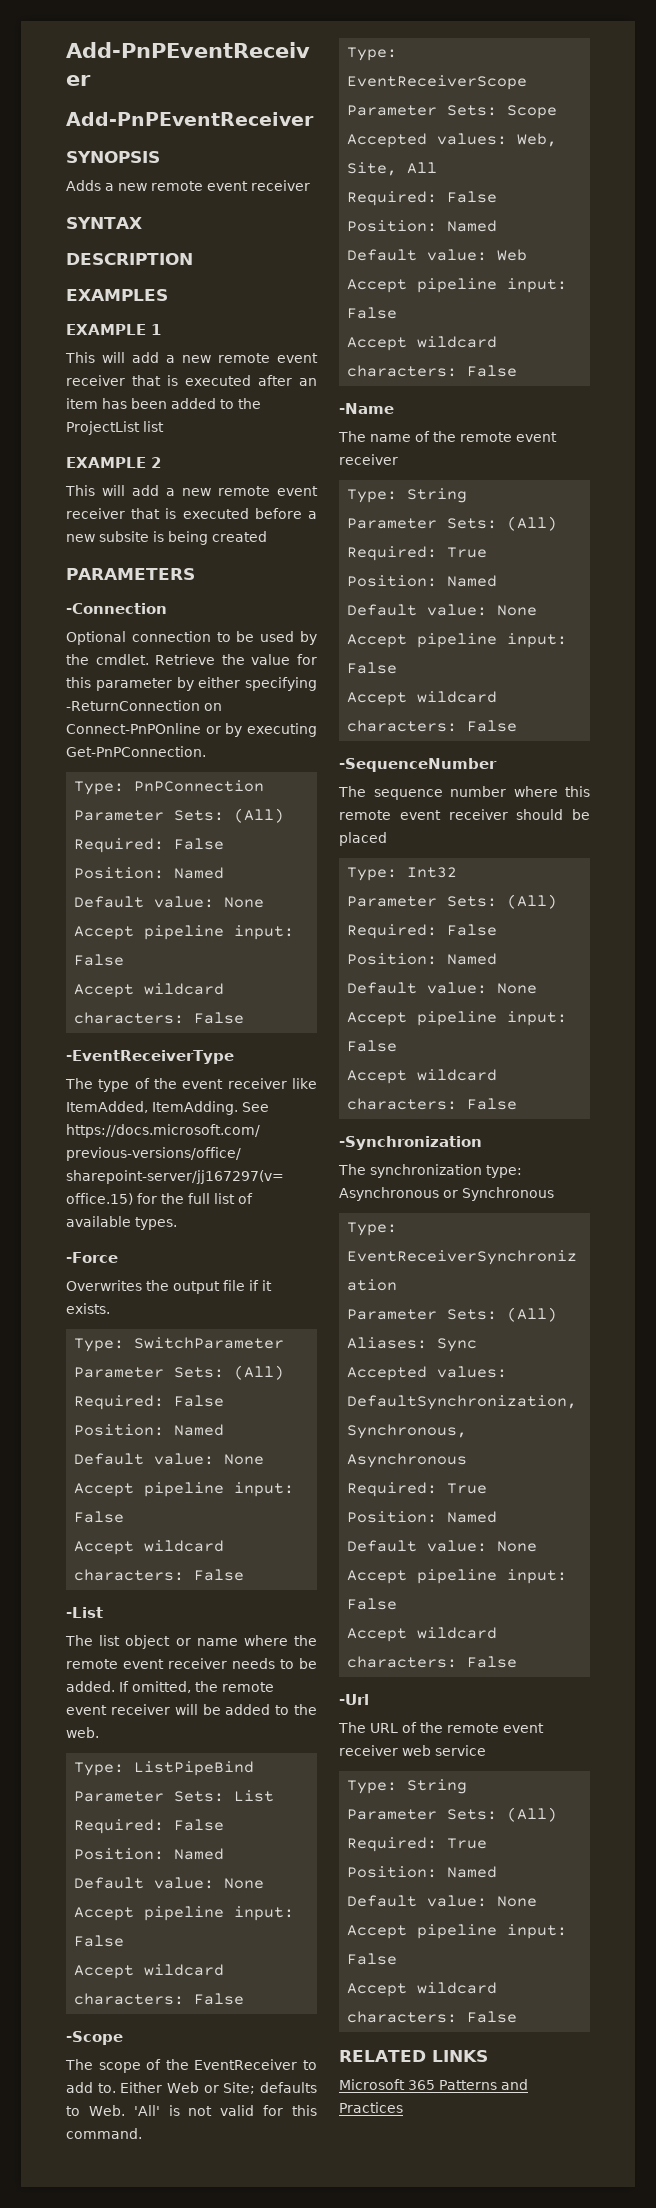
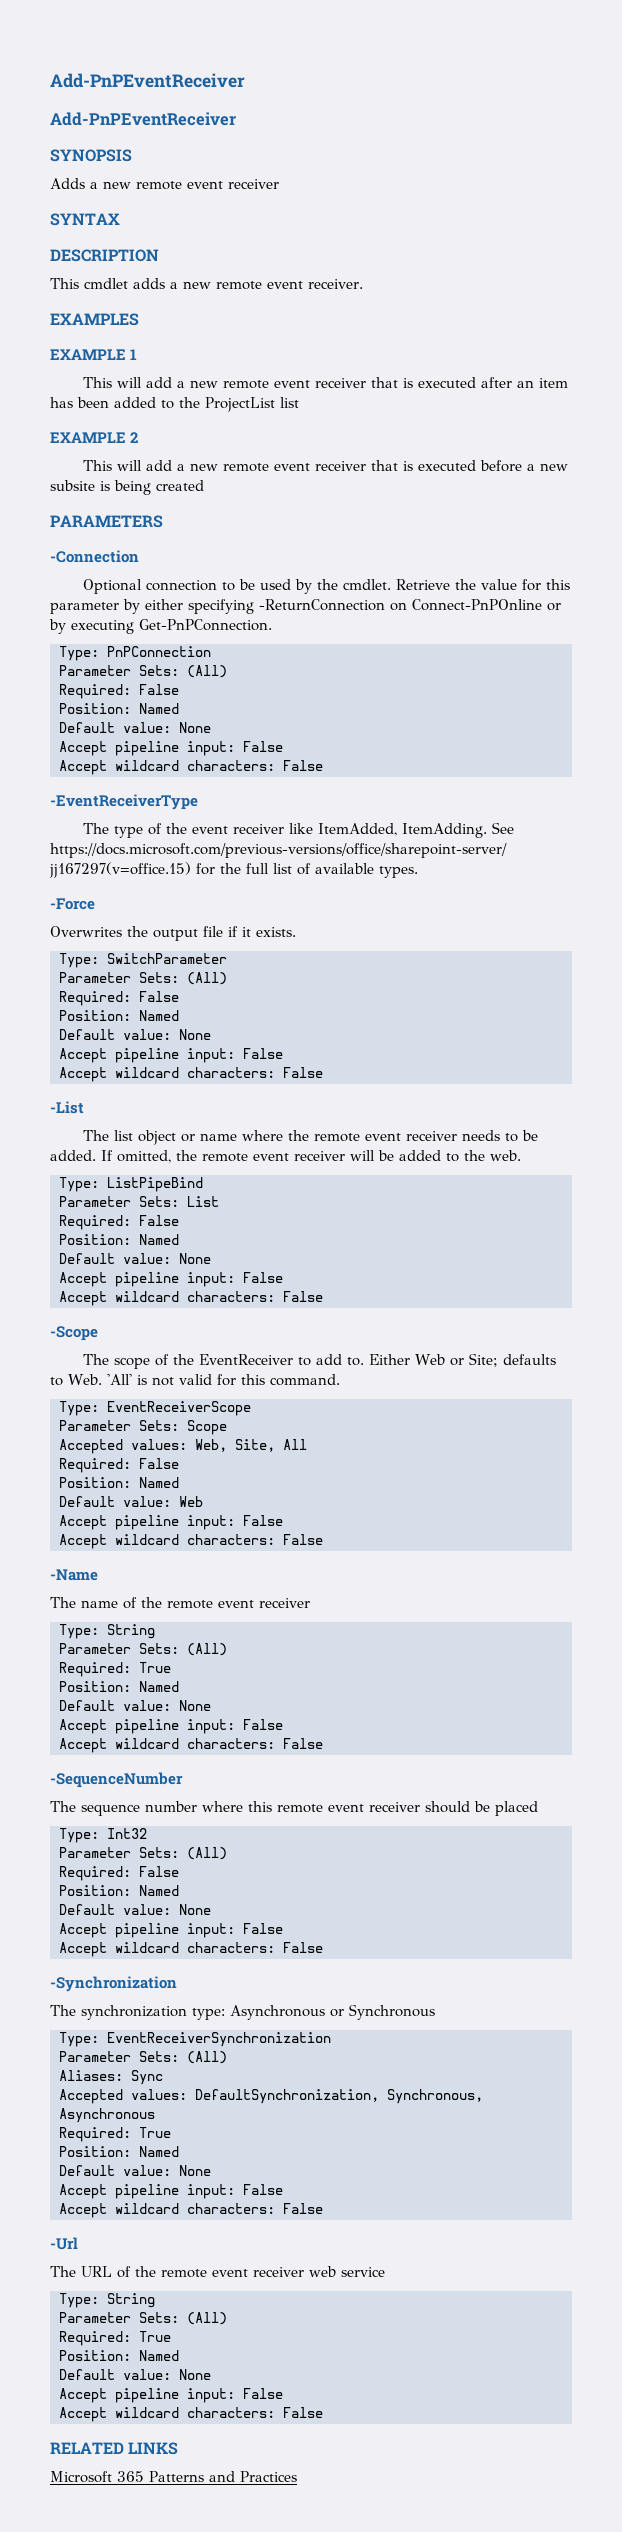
(193, 259) none -> [50,278,363,290] // This cmdlet adds a new remote event receiver.

